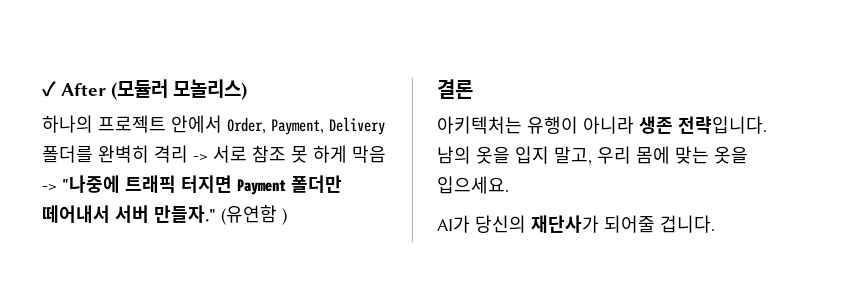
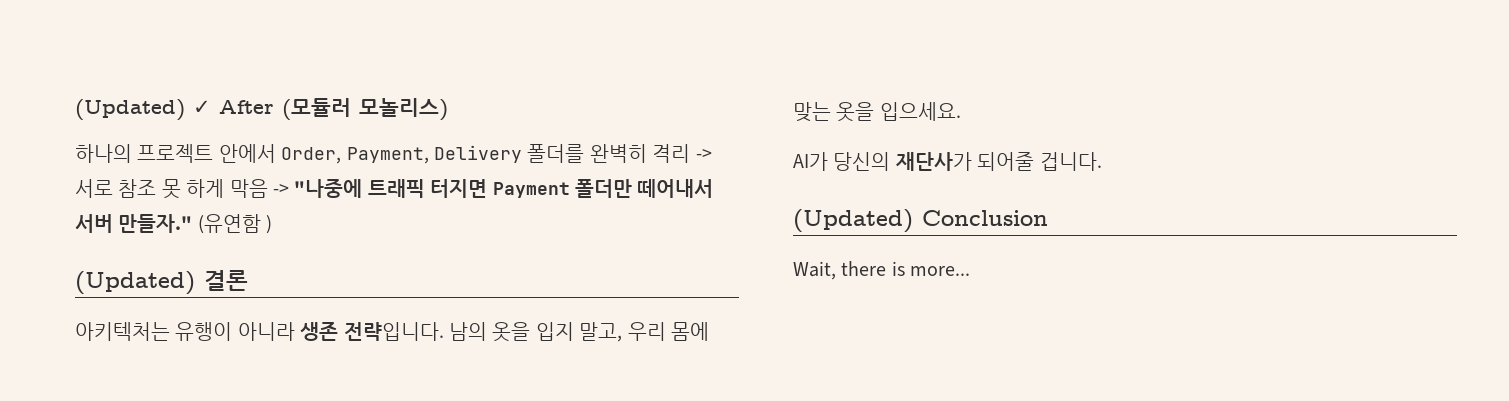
(42, 89) none -> [75,99,185,121] (Updated)
(287, 216) none -> [75,271,195,295] (Updated)
(715, 224) none -> [793,209,1048,233] [793,261,971,280] // (Updated) Conclusion // Wait, there is more...

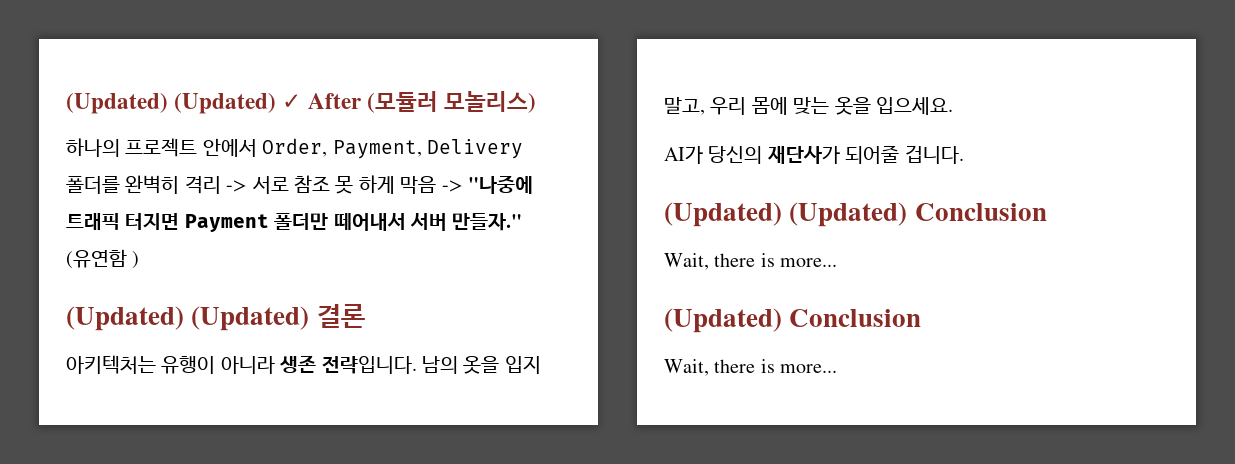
[75,99,185,121] (Updated) -> [66,93,277,114] (Updated) (Updated)
(195, 283) none -> [191,306,310,331] (Updated)
[922,210,1048,226] [793,261,971,280] Conclusion // Wait, there is more... -> [789,202,1047,227] [664,253,838,270] [664,308,922,333] [664,359,838,376] (Updated) Conclusion // Wait, there is more... // (Updated) Conclusion // Wait, there is more...

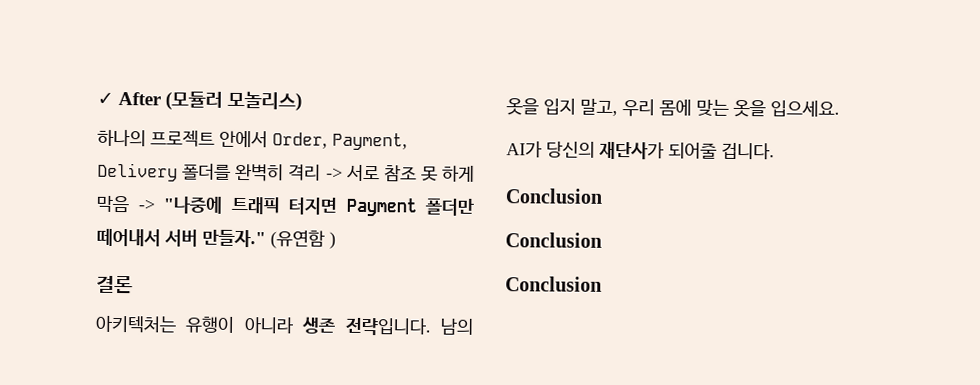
[66,93,277,114] (Updated) (Updated) -> (97, 98) none
[66,306,310,331] (Updated) (Updated) -> (336, 240) none
[664,202,1047,227] [664,253,838,270] [664,308,922,333] [664,359,838,376] (Updated) (Updated) Conclusion // Wait, there is more... // (Updated) Conclusion // Wait, there is more... -> [505,188,603,204] [505,232,602,248] [505,276,602,292] Conclusion // Conclusion // Conclusion

